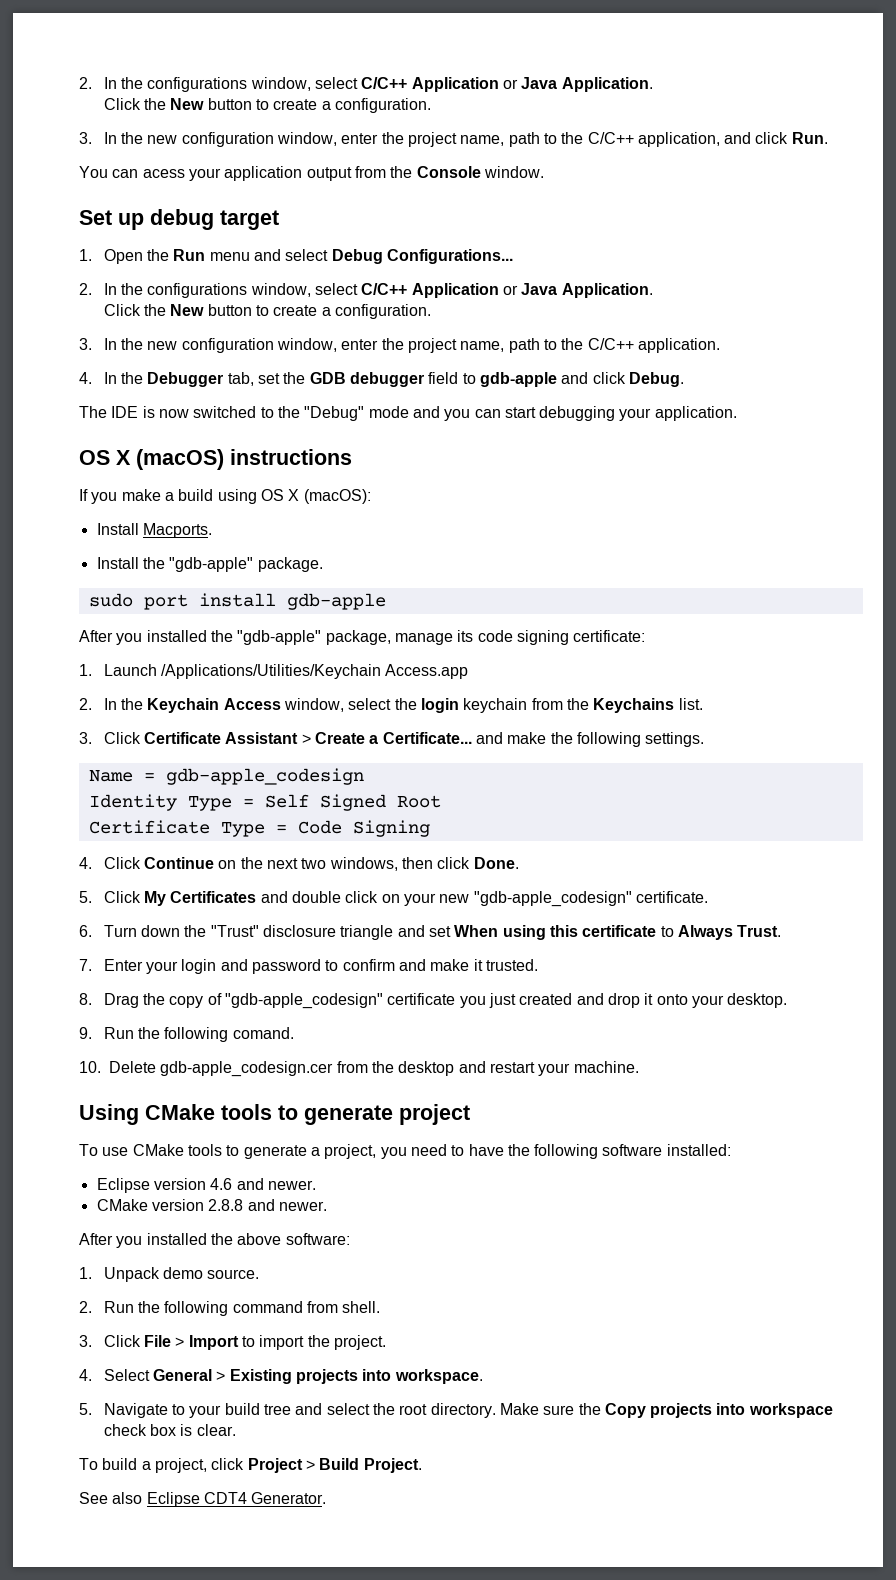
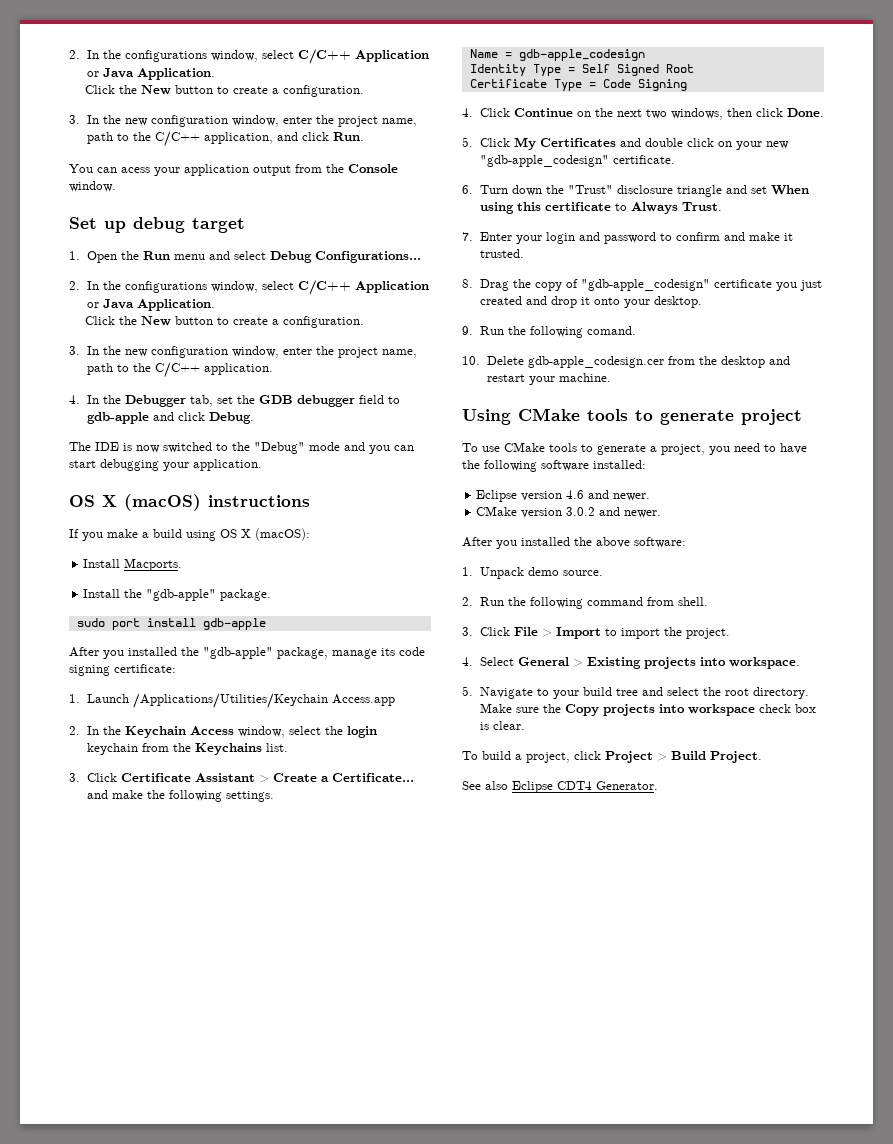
[208,1199,244,1211] 2.8.8 -> [566,507,596,516] 3.0.2

